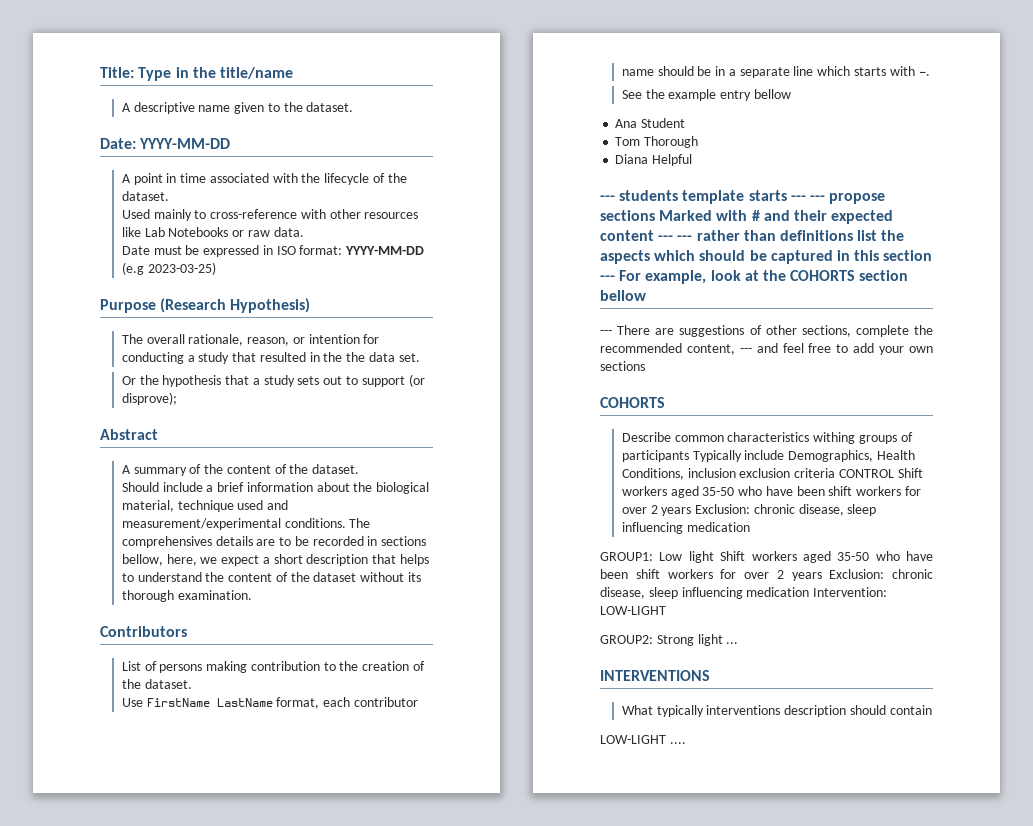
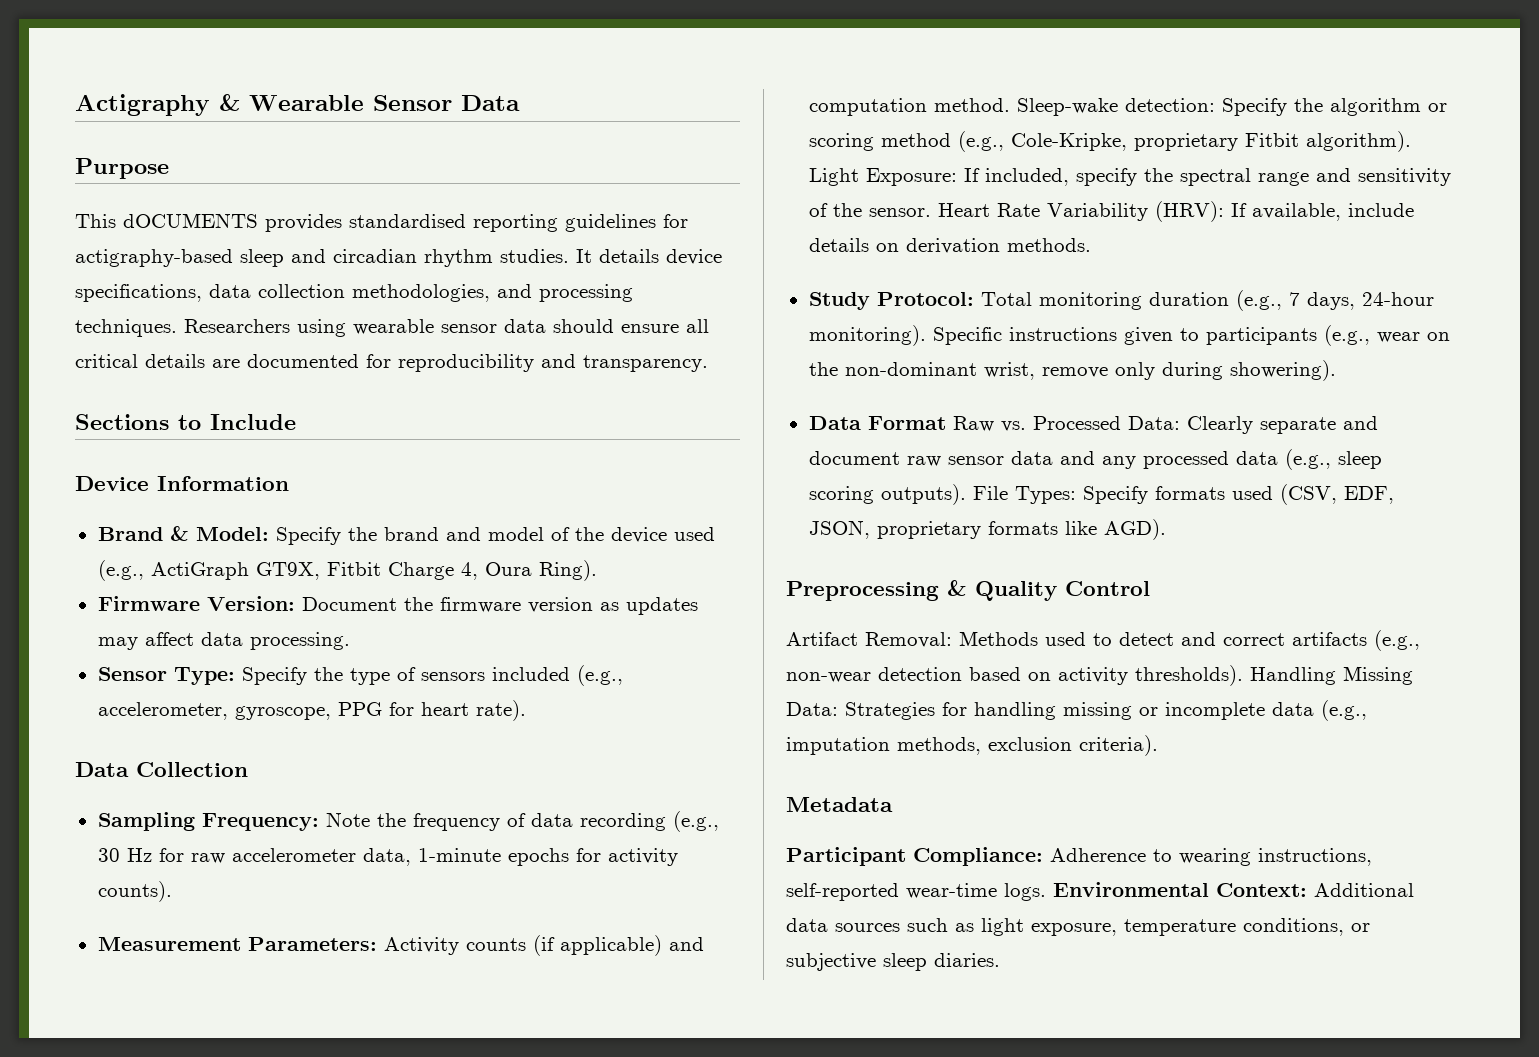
[100,67,294,81] [121,102,354,114] [100,138,231,149] [121,173,407,185] [121,191,169,201] [121,209,419,221] [121,227,304,237] [121,245,425,257] [121,262,216,275] [100,298,311,313] [121,334,380,346] [121,352,420,364] [121,374,425,387] [121,392,177,405] [100,429,158,440] [121,464,360,476] [121,482,430,494] [121,500,289,512] [121,518,371,530] [121,536,427,548] [121,554,430,566] [121,572,422,582] [121,590,252,602] [100,626,187,637] [121,661,426,673] [121,679,192,689] [121,697,418,709] [621,66,930,78] [621,89,791,101] [615,118,686,128] [615,136,699,148] [615,154,693,166] [600,190,886,204] [600,210,894,224] [600,230,905,241] [600,250,933,264] [600,270,909,284] [600,290,646,301] [600,325,933,337] [600,343,933,355] [600,361,645,371] [600,397,665,408] [621,432,913,444] [621,450,915,462] [621,468,923,480] [621,486,922,498] [621,504,877,516] [621,522,750,534] [600,551,933,563] [600,569,933,581] [600,587,888,599] [600,606,666,615] [600,634,739,646] [600,670,710,681] [621,705,932,717] [600,735,686,744] Title: Type in the title/name // A descriptive name given to the dataset. // Date: YYYY-MM-DD // A point in time associated with the lifecycle of the dataset. // Used mainly to cross-reference with other resources like Lab Notebooks or raw data. // Date must be expressed in ISO format: YYYY-MM-DD (e.g 2023-03-25) // Purpose (Research Hypothesis) // The overall rationale, reason, or intention for conducting a study that resulted in the the data set. // Or the hypothesis that a study sets out to support (or disprove); // Abstract // A summary of the content of the dataset. // Should include a brief information about the biological material, technique used and measurement/experimental conditions. The comprehensives details are to be recorded in sections bellow, here, we expect a short description that helps to understand the content of the dataset without its thorough examination. // Contributors // List of persons making contribution to the creation of the dataset. // Use FirstName LastName format, each contributor name should be in a separate line which starts with -. // See the example entry bellow // Ana Student // Tom Thorough // Diana Helpful // --- students template starts --- --- propose sections Marked with # and their expected content --- --- rather than definitions list the aspects which should be captured in this section --- For example, look at the COHORTS section bellow // --- There are suggestions of other sections, complete the recommended content, --- and feel free to add your own sections // COHORTS // Describe common characteristics withing groups of participants Typically include Demographics, Health Conditions, inclusion exclusion criteria CONTROL Shift workers aged 35-50 who have been shift workers for over 2 years Exclusion: chronic disease, sleep influencing medication // GROUP1: Low light Shift workers aged 35-50 who have been shift workers for over 2 years Exclusion: chronic disease, sleep influencing medication Intervention: LOW-LIGHT // GROUP2: Strong light ... // INTERVENTIONS // What typically interventions description should contain // LOW-LIGHT .... -> [75,94,520,116] [75,158,169,179] [75,213,688,232] [75,249,722,267] [75,284,633,302] [75,319,709,337] [75,354,708,372] [75,414,296,430] [75,476,289,491] [97,526,715,545] [97,560,597,581] [97,596,698,615] [97,632,350,650] [97,665,623,686] [97,700,526,721] [75,762,248,777] [97,811,719,832] [97,848,678,866] [97,881,172,902] [97,935,704,956] [808,98,1447,116] [808,131,1411,152] [808,168,1451,186] [808,201,1414,222] [808,238,1091,254] [808,290,1434,311] [808,325,1450,346] [808,360,1336,381] [808,416,1378,434] [808,449,1382,470] [808,484,1394,505] [808,519,1166,540] [786,580,1150,601] [786,630,1420,651] [786,665,1413,686] [786,700,1367,721] [786,735,1158,756] [786,797,893,812] [786,847,1372,866] [786,882,1414,901] [786,918,1370,936] [786,953,1000,971] Actigraphy & Wearable Sensor Data // Purpose // This dOCUMENTS provides standardised reporting guidelines for actigraphy-based sleep and circadian rhythm studies. It details device specifications, data collection methodologies, and processing techniques. Researchers using wearable sensor data should ensure all critical details are documented for reproducibility and transparency. // Sections to Include // Device Information // Brand & Model: Specify the brand and model of the device used (e.g., ActiGraph GT9X, Fitbit Charge 4, Oura Ring). // Firmware Version: Document the firmware version as updates may affect data processing. // Sensor Type: Specify the type of sensors included (e.g., accelerometer, gyroscope, PPG for heart rate). // Data Collection // Sampling Frequency: Note the frequency of data recording (e.g., 30 Hz for raw accelerometer data, 1-minute epochs for activity counts). // Measurement Parameters: Activity counts (if applicable) and computation method. Sleep-wake detection: Specify the algorithm or scoring method (e.g., Cole-Kripke, proprietary Fitbit algorithm). Light Exposure: If included, specify the spectral range and sensitivity of the sensor. Heart Rate Variability (HRV): If available, include details on derivation methods. // Study Protocol: Total monitoring duration (e.g., 7 days, 24-hour monitoring). Specific instructions given to participants (e.g., wear on the non-dominant wrist, remove only during showering). // Data Format Raw vs. Processed Data: Clearly separate and document raw sensor data and any processed data (e.g., sleep scoring outputs). File Types: Specify formats used (CSV, EDF, JSON, proprietary formats like AGD). // Preprocessing & Quality Control // Artifact Removal: Methods used to detect and correct artifacts (e.g., non-wear detection based on activity thresholds). Handling Missing Data: Strategies for handling missing or incomplete data (e.g., imputation methods, exclusion criteria). // Metadata // Participant Compliance: Adherence to wearing instructions, self-reported wear-time logs. Environmental Context: Additional data sources such as light exposure, temperature conditions, or subjective sleep diaries.

